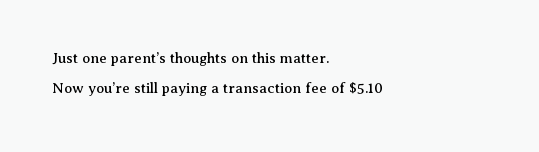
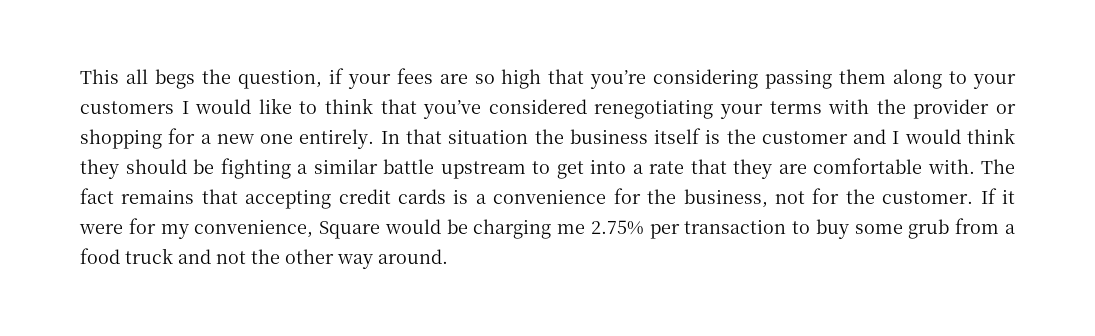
[52,52,329,66] [52,82,383,96] Just one parent’s thoughts on this matter. // Now you’re still paying a transaction fee of $5.10 -> [80,68,1017,89] [80,98,1017,119] [80,128,1016,149] [80,158,1015,179] [80,188,1015,209] [79,218,1015,239] [80,248,448,269] This all begs the question, if your fees are so high that you’re considering passing them along to your customers I would like to think that you’ve considered renegotiating your terms with the provider or shopping for a new one entirely. In that situation the business itself is the customer and I would think they should be fighting a similar battle upstream to get into a rate that they are comfortable with. The fact remains that accepting credit cards is a convenience for the business, not for the customer. If it were for my convenience, Square would be charging me 2.75% per transaction to buy some grub from a food truck and not the other way around.

